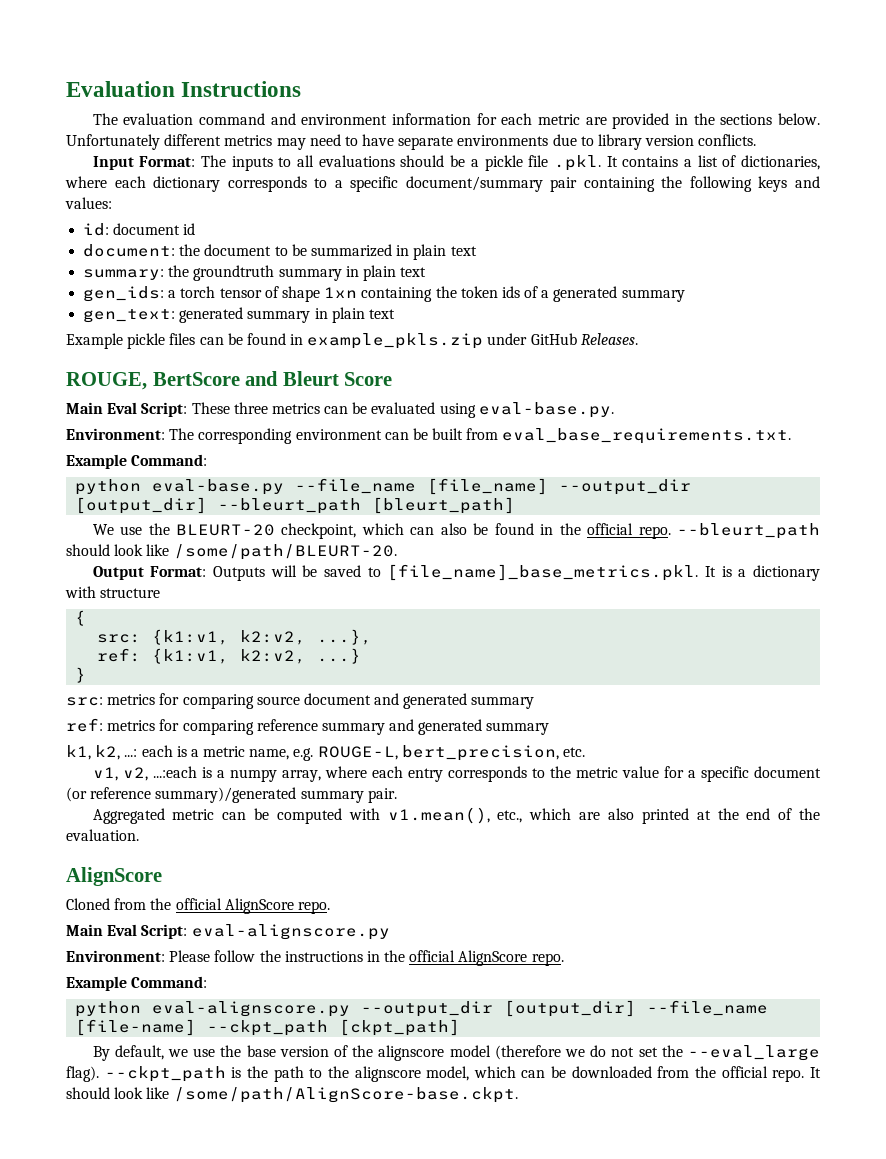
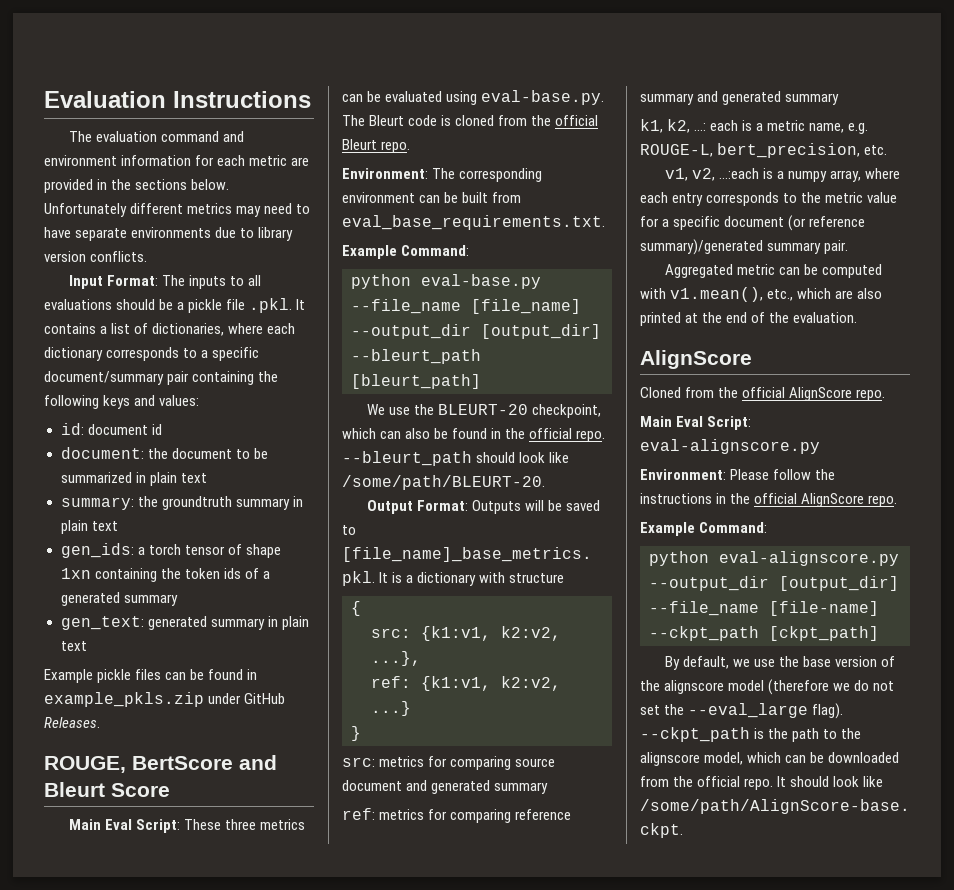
(614, 410) none -> [342,115,599,126] [342,139,411,153] The Bleurt code is cloned from the official Bleurt repo.

